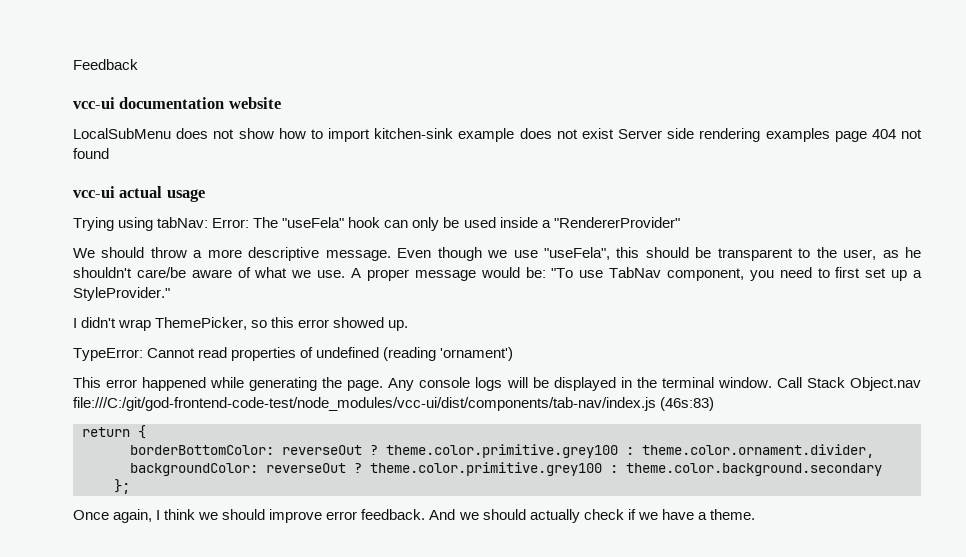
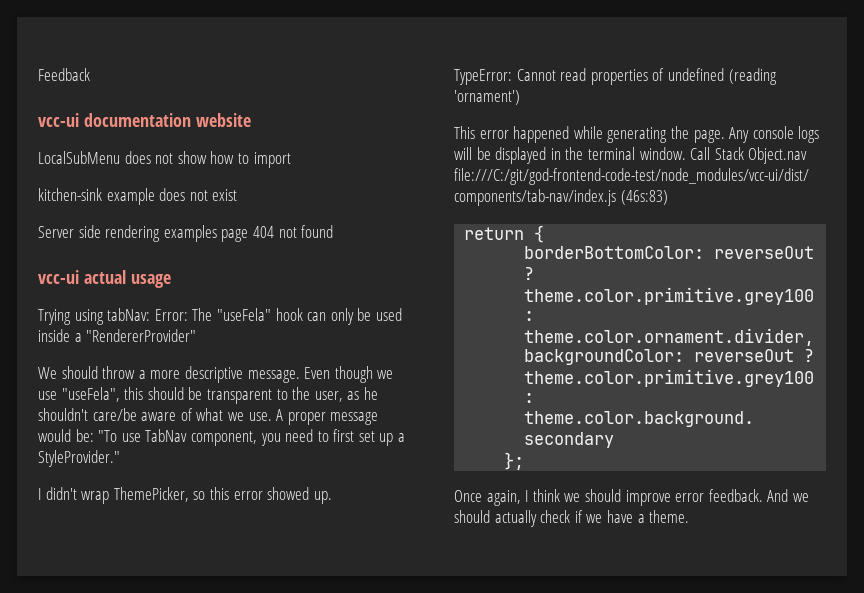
(370, 135) none -> (291, 160) //
(614, 133) none -> (238, 195) //

